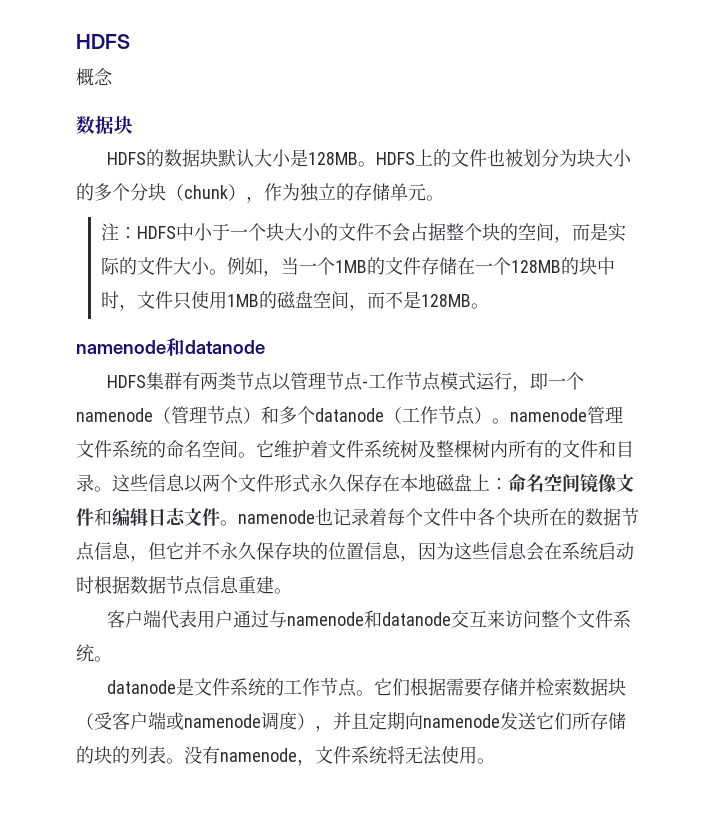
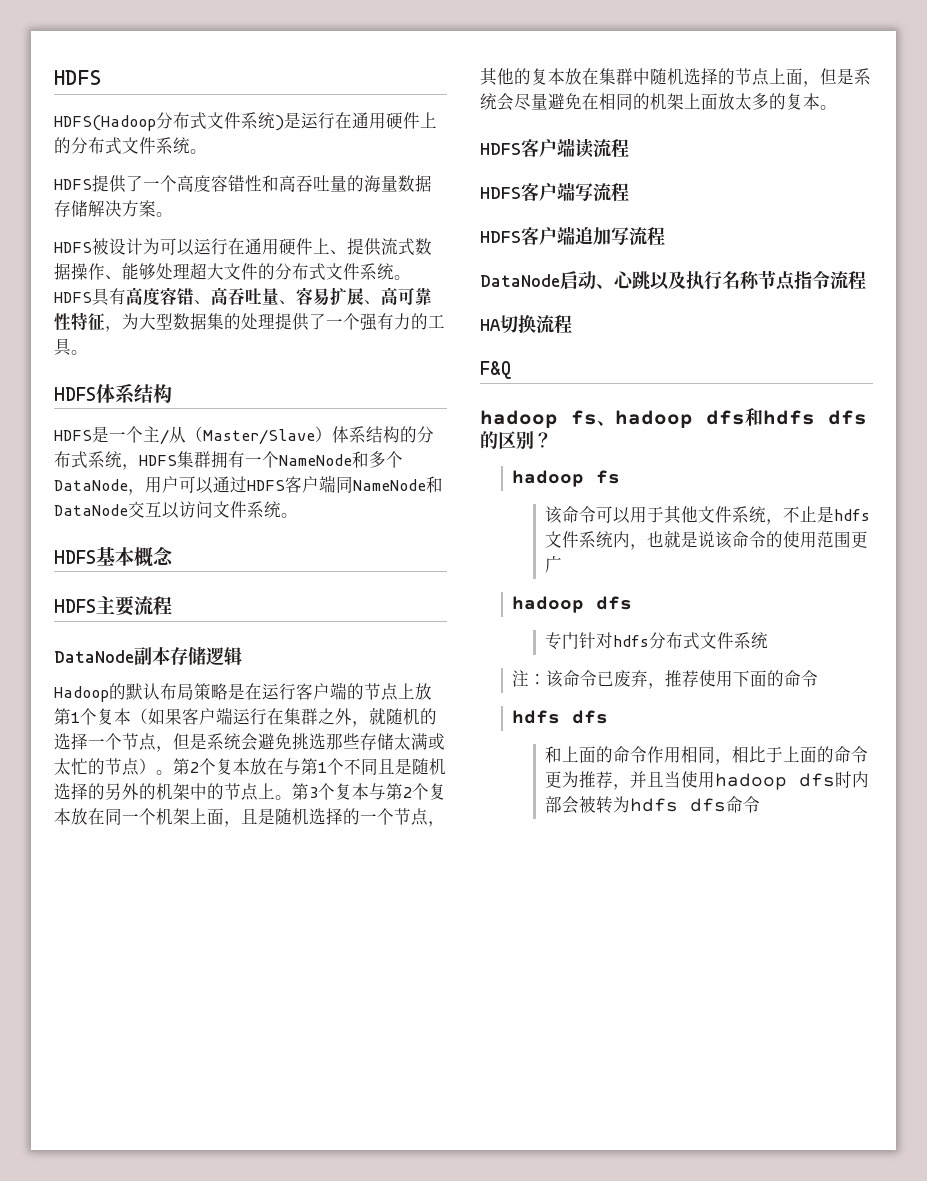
[76,68,113,86] [76,115,133,134] [106,149,632,168] [76,183,444,203] [100,223,626,243] [100,257,615,277] [100,291,489,311] [76,338,265,356] [106,372,584,392] [76,406,623,425] [76,440,634,458] [76,473,634,493] [76,508,639,526] [76,542,634,562] [76,576,292,595] [106,610,631,629] [76,644,112,662] [106,678,626,697] [76,711,626,732] [76,746,495,766] 概念 // 数据块 // HDFS的数据块默认大小是128MB。HDFS上的文件也被划分为块大小的多个分块（chunk），作为独立的存储单元。 // 注：HDFS中小于一个块大小的文件不会占据整个块的空间，而是实际的文件大小。例如，当一个1MB的文件存储在一个128MB的块中时，文件只使用1MB的磁盘空间，而不是128MB。 // namenode和datanode // HDFS集群有两类节点以管理节点-工作节点模式运行，即一个namenode（管理节点）和多个datanode（工作节点）。namenode管理文件系统的命名空间。它维护着文件系统树及整棵树内所有的文件和目录。这些信息以两个文件形式永久保存在本地磁盘上：命名空间镜像文件和编辑日志文件。namenode也记录着每个文件中各个块所在的数据节点信息，但它并不永久保存块的位置信息，因为这些信息会在系统启动时根据数据节点信息重建。 // 客户端代表用户通过与namenode和datanode交互来访问整个文件系统。 // datanode是文件系统的工作节点。它们根据需要存储并检索数据块（受客户端或namenode调度），并且定期向namenode发送它们所存储的块的列表。没有namenode，文件系统将无法使用。 -> [54,112,437,131] [54,137,207,155] [54,175,432,193] [54,200,173,217] [54,238,432,256] [54,263,411,281] [54,287,432,306] [54,312,445,332] [54,338,88,356] [54,383,172,404] [54,426,434,445] [54,451,403,470] [54,475,443,495] [54,501,298,519] [54,546,174,567] [54,596,172,616] [54,646,242,665] [54,682,432,702] [54,707,437,727] [54,733,445,752] [54,758,446,776] [54,783,446,801] [54,808,445,827] [480,68,871,87] [480,93,837,111] [480,138,629,158] [480,182,629,202] [480,226,665,246] [480,270,866,291] [480,314,572,334] [480,361,511,379] [480,408,867,428] [480,431,552,450] [512,470,621,487] [544,506,870,525] [544,531,868,550] [544,556,562,573] [512,596,633,613] [544,632,768,650] [512,670,819,689] [512,710,609,724] [544,746,868,765] [544,771,869,790] [544,796,760,814] HDFS(Hadoop分布式文件系统)是运行在通用硬件上的分布式文件系统。 // HDFS提供了一个高度容错性和高吞吐量的海量数据存储解决方案。 // HDFS被设计为可以运行在通用硬件上、提供流式数据操作、能够处理超大文件的分布式文件系统。HDFS具有高度容错、高吞吐量、容易扩展、高可靠性特征，为大型数据集的处理提供了一个强有力的工具。 // HDFS体系结构 // HDFS是一个主/从（Master/Slave）体系结构的分布式系统，HDFS集群拥有一个NameNode和多个DataNode，用户可以通过HDFS客户端同NameNode和DataNode交互以访问文件系统。 // HDFS基本概念 // HDFS主要流程 // DataNode副本存储逻辑 // Hadoop的默认布局策略是在运行客户端的节点上放第1个复本（如果客户端运行在集群之外，就随机的选择一个节点，但是系统会避免挑选那些存储太满或太忙的节点）。第2个复本放在与第1个不同且是随机选择的另外的机架中的节点上。第3个复本与第2个复本放在同一个机架上面，且是随机选择的一个节点，其他的复本放在集群中随机选择的节点上面，但是系统会尽量避免在相同的机架上面放太多的复本。 // HDFS客户端读流程 // HDFS客户端写流程 // HDFS客户端追加写流程 // DataNode启动、心跳以及执行名称节点指令流程 // HA切换流程 // F&Q // hadoop fs、hadoop dfs和hdfs dfs的区别？ // hadoop fs // 该命令可以用于其他文件系统，不止是hdfs文件系统内，也就是说该命令的使用范围更广 // hadoop dfs // 专门针对hdfs分布式文件系统 // 注：该命令已废弃，推荐使用下面的命令 // hdfs dfs // 和上面的命令作用相同，相比于上面的命令更为推荐，并且当使用hadoop dfs时内部会被转为hdfs dfs命令

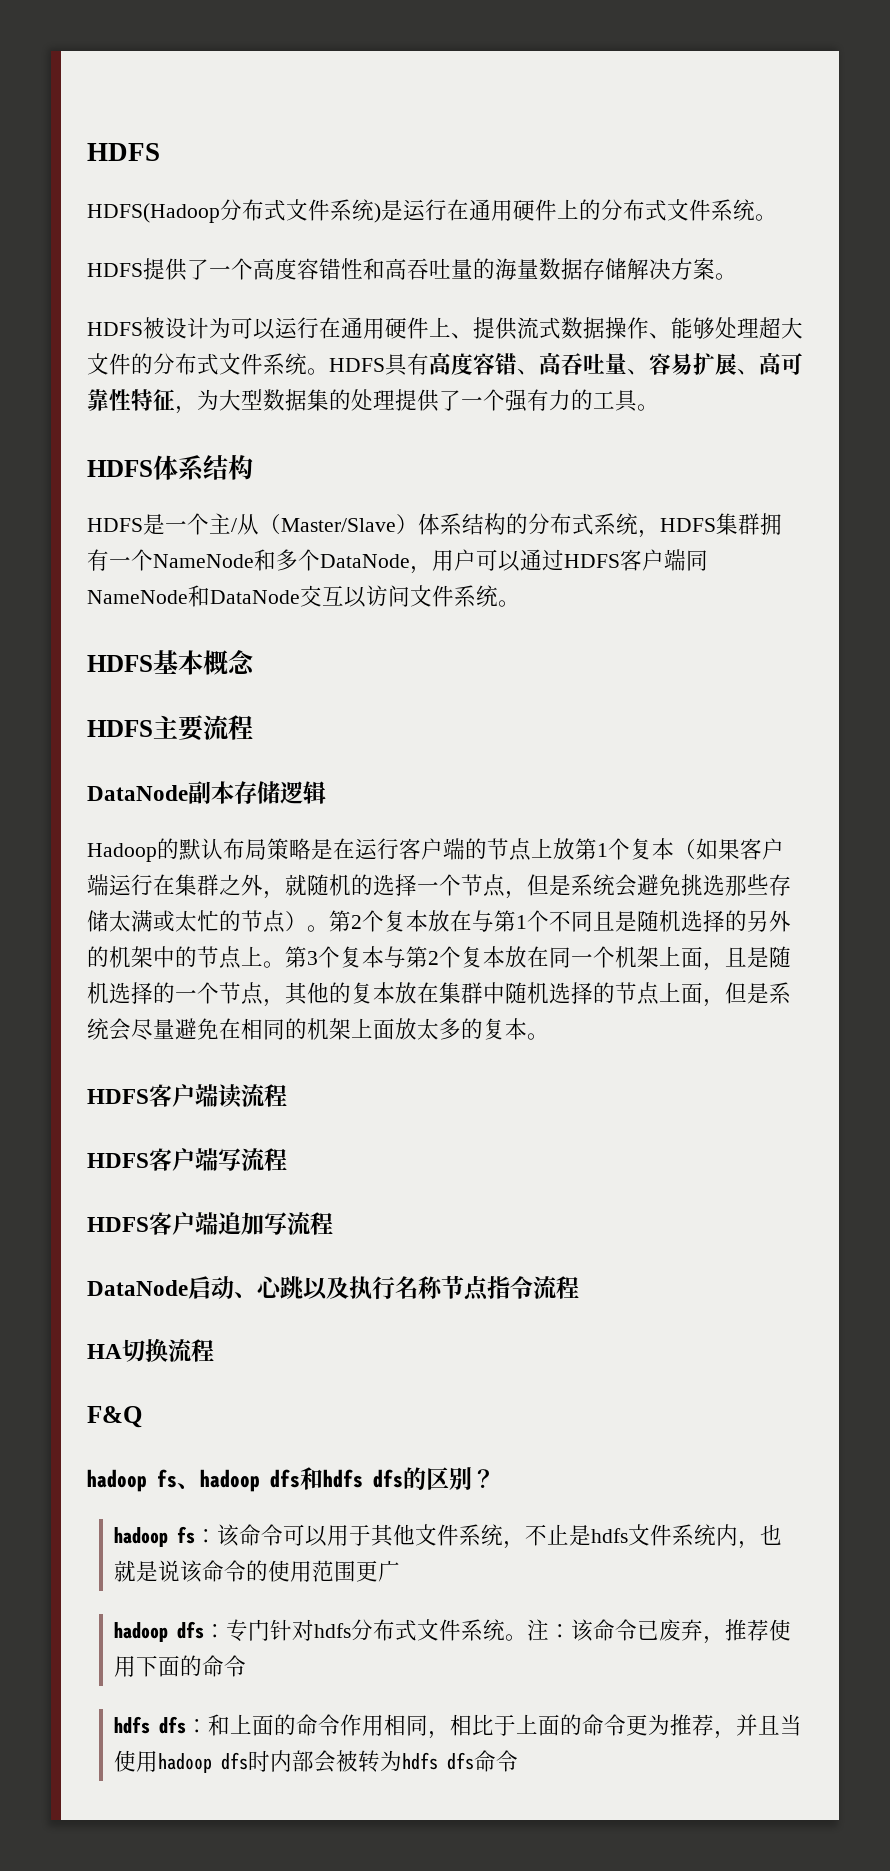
(621, 477) // -> [195,1529,218,1543] ：
(633, 603) // -> [204,1624,227,1638] ：
(768, 640) // -> [505,1634,528,1641] 。
(609, 717) // -> [186,1719,209,1733] ：

